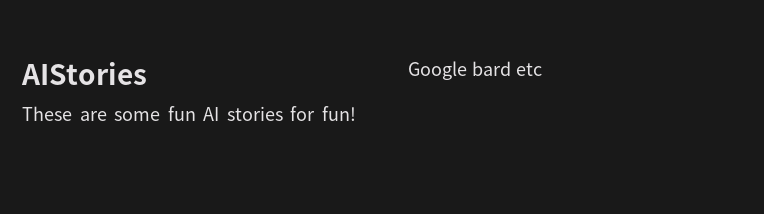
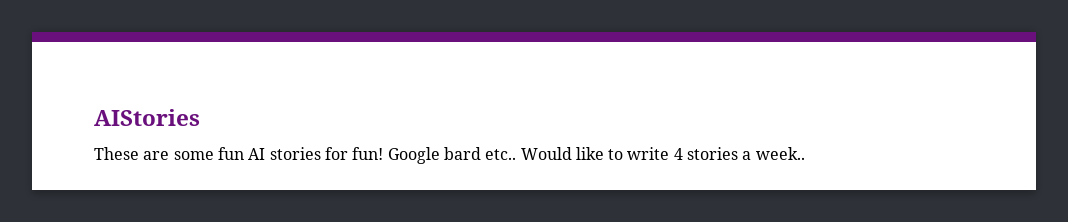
[515,63,542,76] etc -> [485,147,805,160] etc.. Would like to write 4 stories a week..

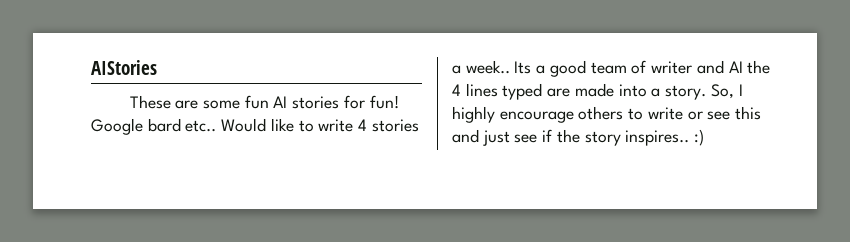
(805, 153) none -> [514,60,771,77] [452,83,743,100] [452,106,762,123] [452,129,705,146] Its a good team of writer and AI the 4 lines typed are made into a story. So, I highly encourage others to write or see this and just see if the story inspires.. :)

